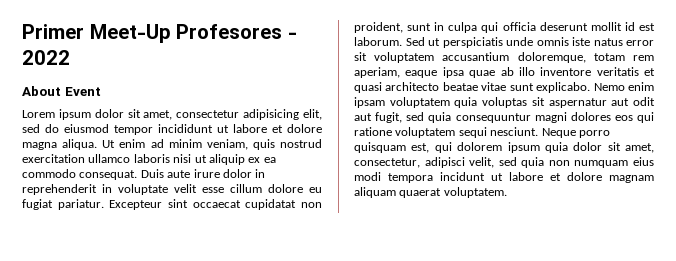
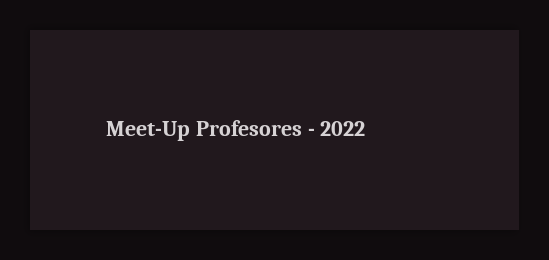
[22,24,84,39] Primer -> (106, 131) none
[22,86,101,96] [22,109,322,120] [22,124,322,135] [22,139,322,150] [22,154,276,165] [22,169,266,180] [22,184,322,195] [22,199,322,210] [354,22,655,33] [354,37,654,48] [354,52,654,63] [354,67,655,78] [354,82,654,93] [354,97,655,108] [354,112,654,123] [354,127,610,138] [354,142,654,153] [354,157,654,168] [354,172,654,183] [354,187,507,198] // About Event // Lorem ipsum dolor sit amet, consectetur adipisicing elit, sed do eiusmod tempor incididunt ut labore et dolore magna aliqua. Ut enim ad minim veniam, quis nostrud exercitation ullamco laboris nisi ut aliquip ex ea commodo consequat. Duis aute irure dolor in reprehenderit in voluptate velit esse cillum dolore eu fugiat pariatur. Excepteur sint occaecat cupidatat non proident, sunt in culpa qui officia deserunt mollit id est laborum. Sed ut perspiciatis unde omnis iste natus error sit voluptatem accusantium doloremque, totam rem aperiam, eaque ipsa quae ab illo inventore veritatis et quasi architecto beatae vitae sunt explicabo. Nemo enim ipsam voluptatem quia voluptas sit aspernatur aut odit aut fugit, sed quia consequuntur magni dolores eos qui ratione voluptatem sequi nesciunt. Neque porro quisquam est, qui dolorem ipsum quia dolor sit amet, consectetur, adipisci velit, sed quia non numquam eius modi tempora incidunt ut labore et dolore magnam aliquam quaerat voluptatem. -> (366, 128) none

